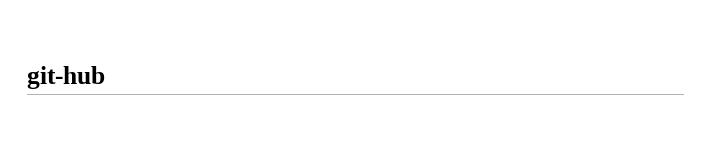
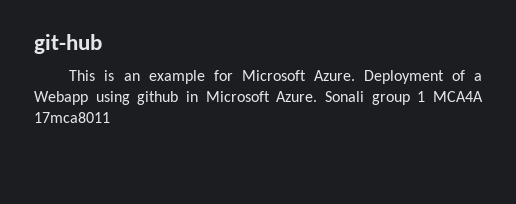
(105, 77) none -> [69,70,483,84] [34,91,484,105] [34,112,110,123] // This is an example for Microsoft Azure. Deployment of a Webapp using github in Microsoft Azure. Sonali group 1 MCA4A 17mca8011

